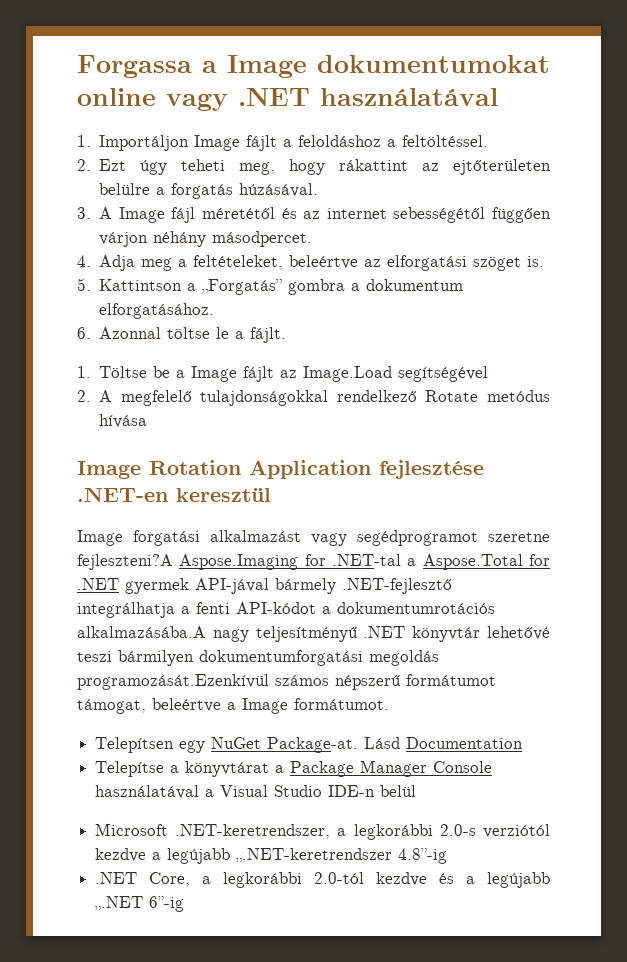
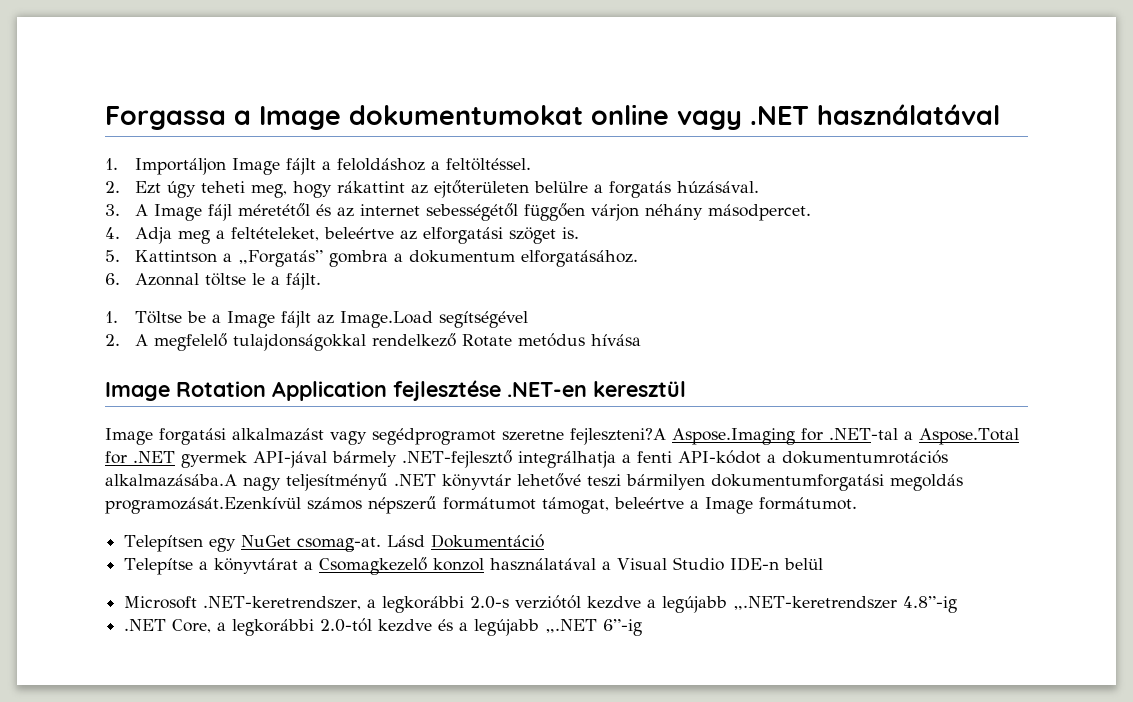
[267,737,524,753] Package-at. Lásd Documentation -> [297,534,545,552] csomag-at. Lásd Dokumentáció
[290,760,493,777] Package Manager Console -> [319,557,485,575] Csomagkezelő konzol

